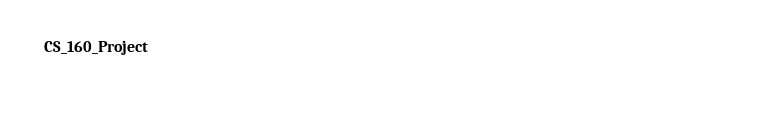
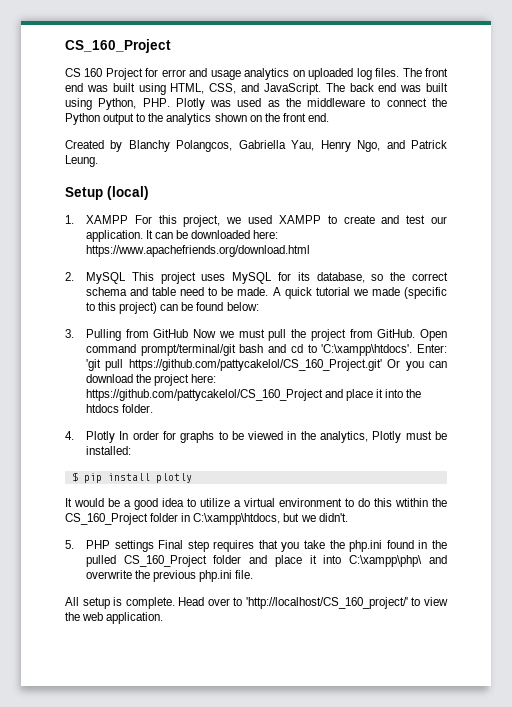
[44,40,148,55] CS_160_Project -> [65,39,171,53] [65,68,448,80] [65,83,448,95] [65,98,447,110] [65,113,329,125] [65,140,447,152] [65,155,98,167] [65,186,149,200] [65,215,447,227] [85,230,279,242] [85,245,310,257] [65,272,448,284] [85,287,447,299] [85,302,259,314] [65,329,447,341] [85,344,447,356] [85,359,447,371] [85,374,217,386] [85,389,422,401] [85,404,154,413] [65,431,448,443] [85,446,131,455] [71,472,192,483] [65,498,447,510] [65,513,348,525] [65,540,447,552] [85,555,447,567] [85,570,254,582] [65,597,448,609] [65,612,164,624] CS_160_Project // CS 160 Project for error and usage analytics on uploaded log files. The front end was built using HTML, CSS, and JavaScript. The back end was built using Python, PHP. Plotly was used as the middleware to connect the Python output to the analytics shown on the front end. // Created by Blanchy Polangcos, Gabriella Yau, Henry Ngo, and Patrick Leung. // Setup (local) // 1. XAMPP For this project, we used XAMPP to create and test our application. It can be downloaded here: https://www.apachefriends.org/download.html // 2. MySQL This project uses MySQL for its database, so the correct schema and table need to be made. A quick tutorial we made (specific to this project) can be found below: // 3. Pulling from GitHub Now we must pull the project from GitHub. Open command prompt/terminal/git bash and cd to 'C:\xampp\htdocs'. Enter: 'git pull https://github.com/pattycakelol/CS_160_Project.git' Or you can download the project here: https://github.com/pattycakelol/CS_160_Project and place it into the htdocs folder. // 4. Plotly In order for graphs to be viewed in the analytics, Plotly must be installed: // $ pip install plotly // It would be a good idea to utilize a virtual environment to do this wtithin the CS_160_Project folder in C:\xampp\htdocs, but we didn't. // 5. PHP settings Final step requires that you take the php.ini found in the pulled CS_160_Project folder and place it into C:\xampp\php\ and overwrite the previous php.ini file. // All setup is complete. Head over to 'http://localhost/CS_160_project/' to view the web application.

